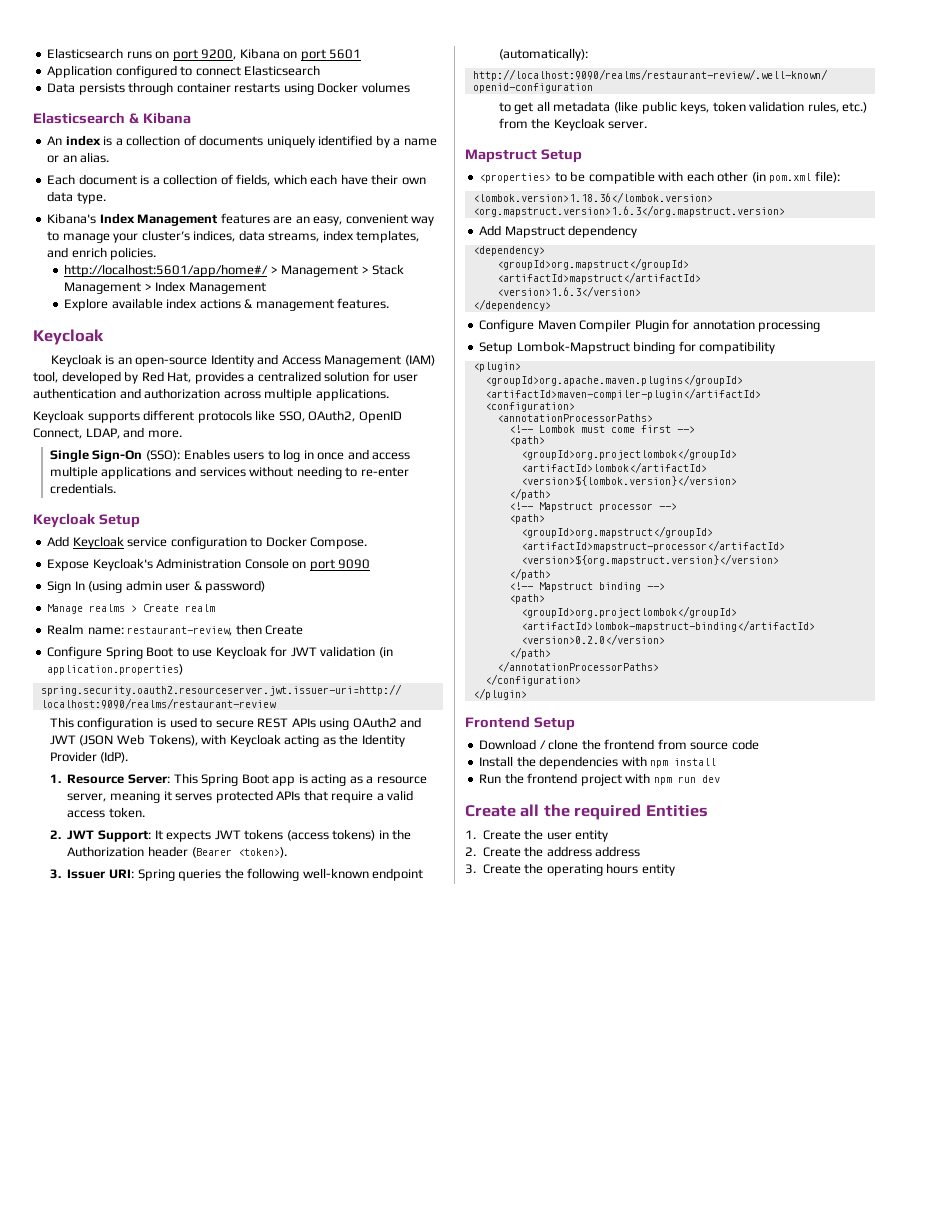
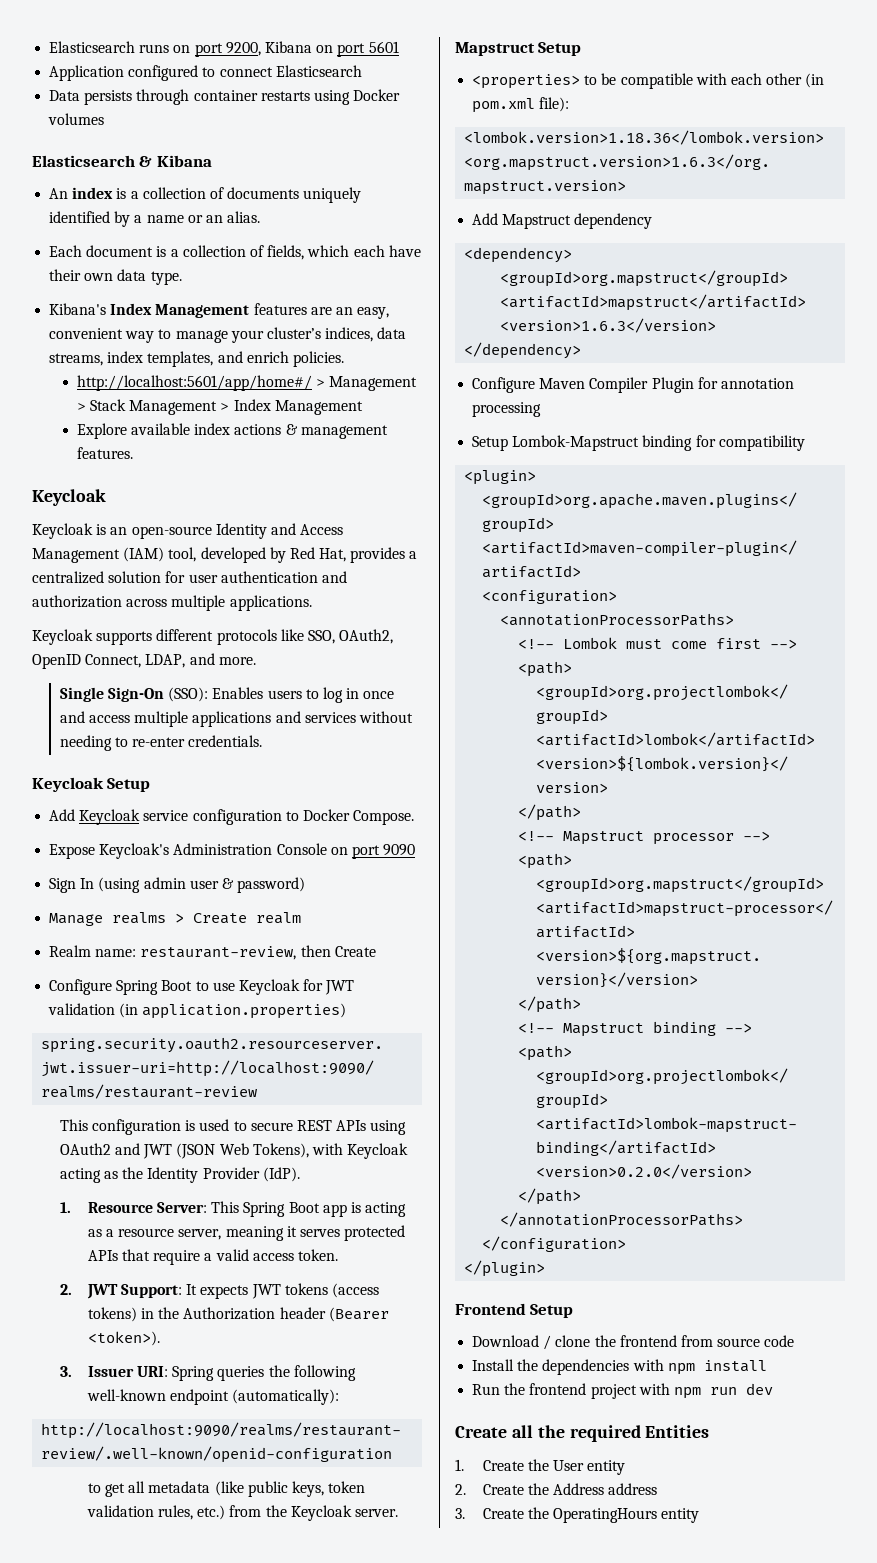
[546,832,572,840] user -> [553,1460,585,1471] User
[546,846,592,857] address -> [553,1483,605,1495] Address
[546,863,639,876] operating hours -> [553,1508,658,1523] OperatingHours

